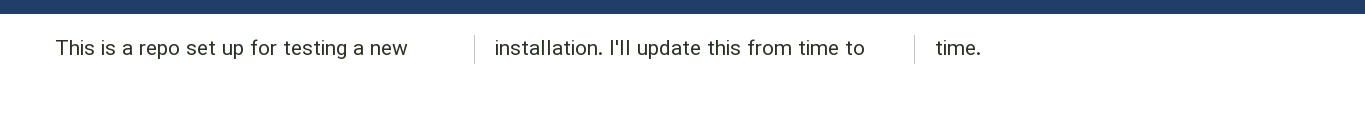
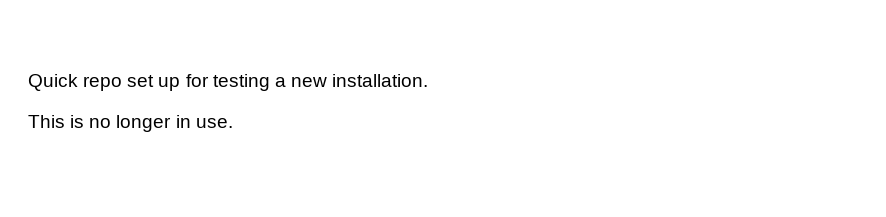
[55,40,133,55] This is a -> [28,74,78,91] Quick
[609,39,981,59] I'll update this from time to time. -> [28,115,233,132] // This is no longer in use.

